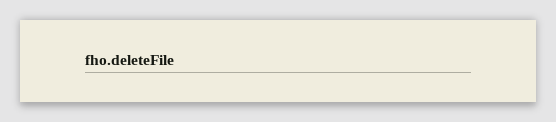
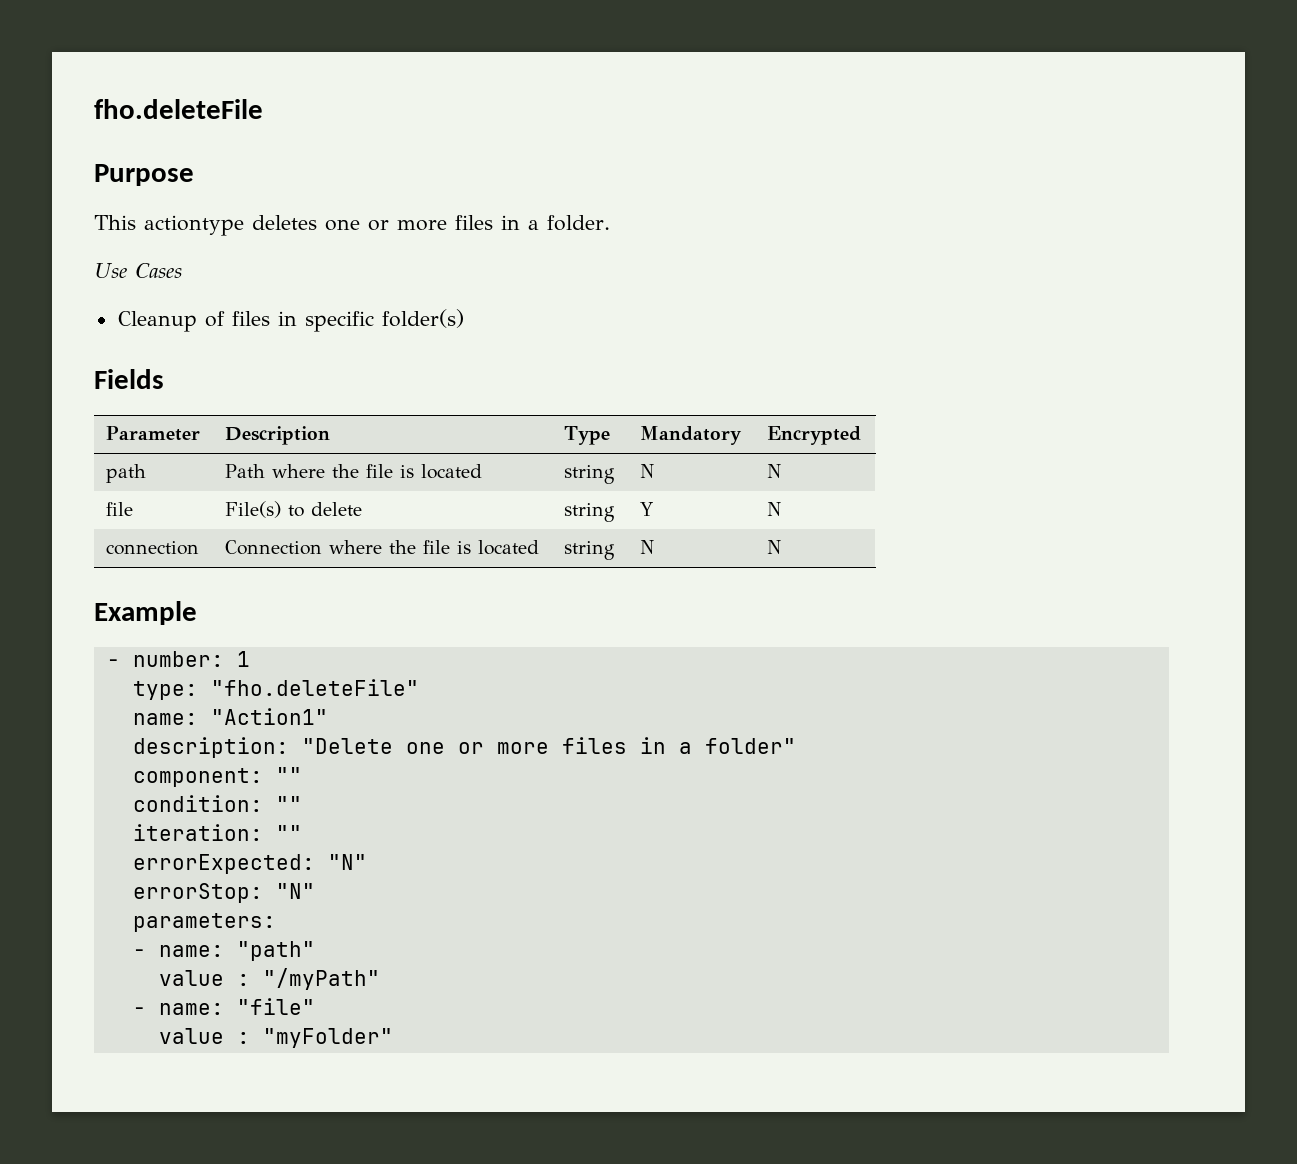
(174, 60) none -> [94,164,194,186] [94,215,610,236] [94,263,182,279] [117,309,464,332] [94,369,164,389] [106,426,201,441] [225,426,331,445] [564,426,611,445] [640,426,743,445] [767,426,862,445] [106,464,147,483] [225,464,483,479] [564,465,616,484] [640,464,655,478] [767,464,782,478] [106,502,134,516] [225,501,363,518] [564,503,616,522] [640,502,654,516] [767,502,782,516] [106,541,200,555] [225,540,540,555] [564,541,616,560] [640,540,655,554] [767,540,782,554] [94,601,197,625] [106,651,250,667] [132,679,419,700] [132,708,328,725] [132,737,796,758] [132,767,302,787] [132,795,302,812] [132,824,302,841] [132,854,367,874] [132,883,315,903] [132,913,276,932] [132,941,315,961] [158,968,380,990] [132,998,315,1015] [158,1028,393,1048] // Purpose // This actiontype deletes one or more files in a folder. // Use Cases // Cleanup of files in specific folder(s) // Fields // Parameter | Description | Type | Mandatory | Encrypted // path | Path where the file is located | string | N | N // file | File(s) to delete | string | Y | N // connection | Connection where the file is located | string | N | N // Example // - number: 1 // type: "fho.deleteFile" // name: "Action1" // description: "Delete one or more files in a folder" // component: "" // condition: "" // iteration: "" // errorExpected: "N" // errorStop: "N" // parameters: // - name: "path" // value : "/myPath" // - name: "file" // value : "myFolder"

